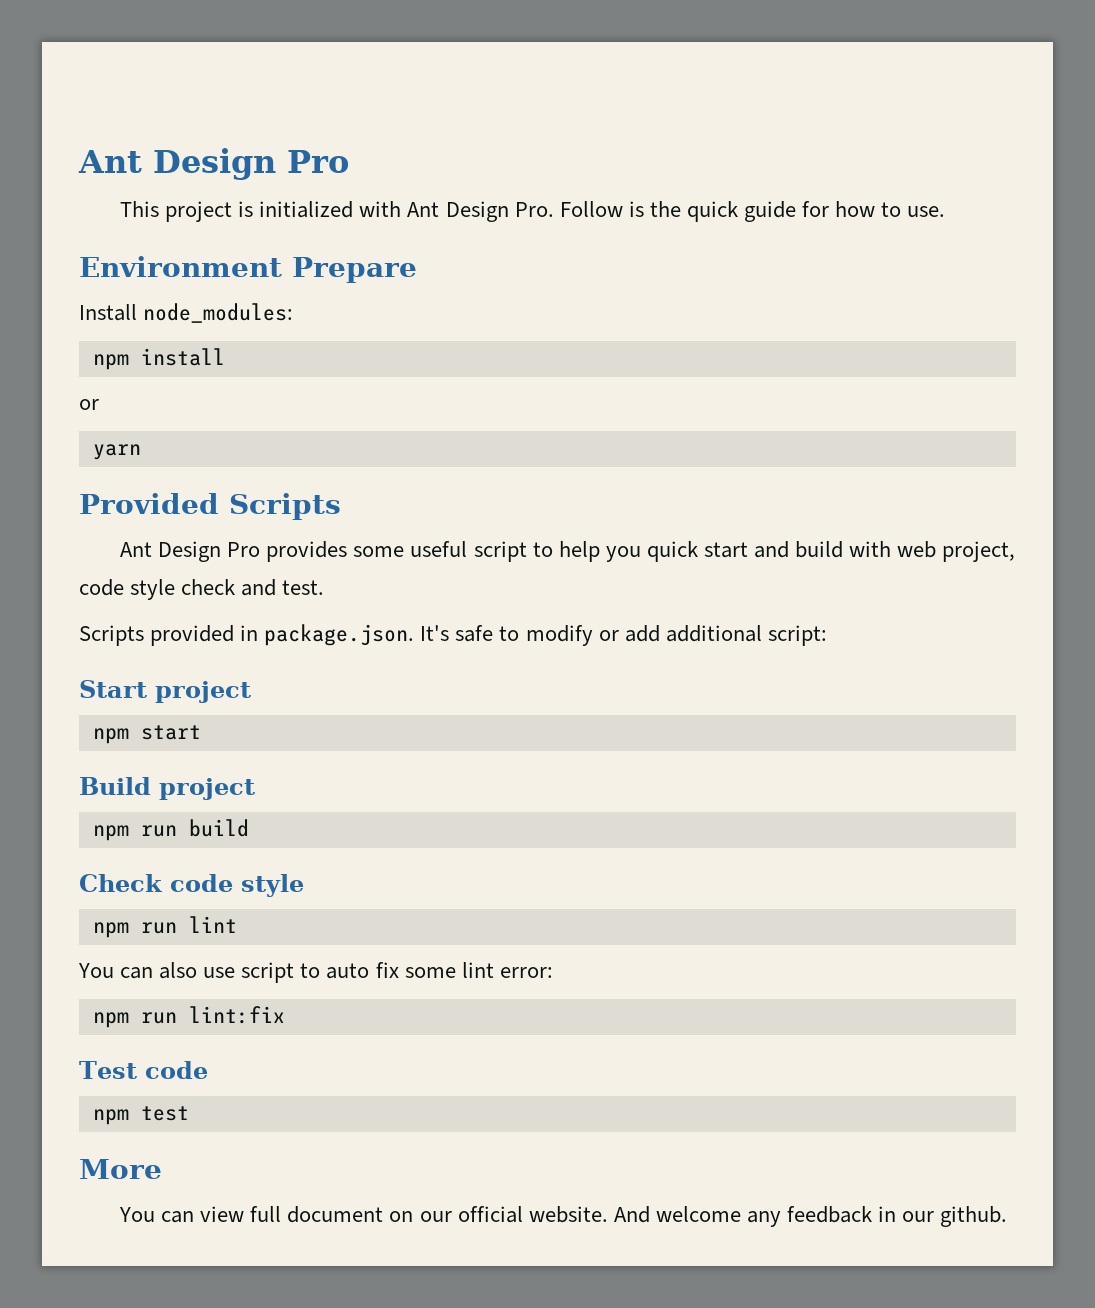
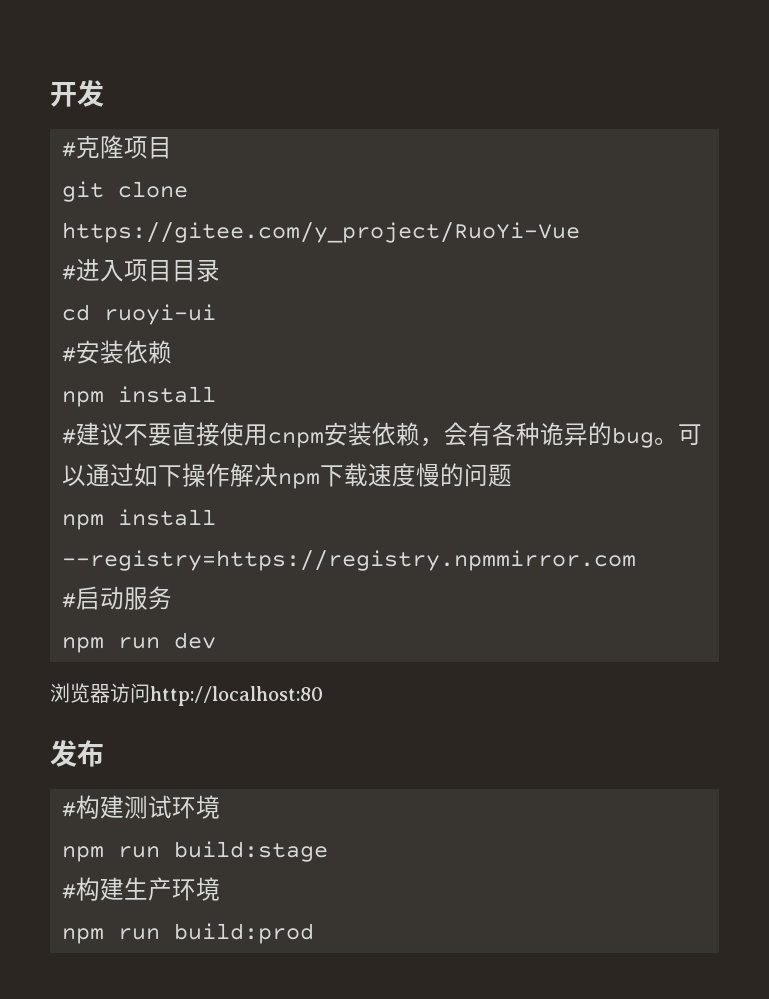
[78,148,349,180] [120,201,946,222] [79,256,417,283] [79,303,294,323] [92,348,225,370] [79,399,99,410] [92,444,141,460] [79,493,341,520] [120,541,1016,562] [79,579,325,600] [79,624,827,646] [79,680,251,703] [92,725,201,744] [79,777,255,800] [92,819,249,841] [79,874,304,897] [92,916,237,938] [78,962,553,983] [92,1006,285,1028] [79,1061,208,1079] [92,1106,189,1125] [79,1159,162,1179] [119,1206,1008,1227] Ant Design Pro // This project is initialized with Ant Design Pro. Follow is the quick guide for how to use. // Environment Prepare // Install node_modules: // npm install // or // yarn // Provided Scripts // Ant Design Pro provides some useful script to help you quick start and build with web project, code style check and test. // Scripts provided in package.json. It's safe to modify or add additional script: // Start project // npm start // Build project // npm run build // Check code style // npm run lint // You can also use script to auto fix some lint error: // npm run lint:fix // Test code // npm test // More // You can view full document on our official website. And welcome any feedback in our github. -> [50,80,104,107] [62,135,172,159] [62,181,188,202] [62,222,580,243] [62,259,220,282] [62,304,216,325] [62,340,172,364] [62,386,216,407] [62,422,702,448] [62,463,512,489] [62,509,216,530] [62,550,636,571] [62,586,172,610] [62,632,216,653] [50,683,323,706] [50,740,104,767] [62,795,220,819] [62,841,328,862] [62,877,220,901] [62,923,314,944] 开发 // #克隆项目 // git clone https://gitee.com/y_project/RuoYi-Vue // #进入项目目录 // cd ruoyi-ui // #安装依赖 // npm install // #建议不要直接使用cnpm安装依赖，会有各种诡异的bug。可以通过如下操作解决npm下载速度慢的问题 // npm install --registry=https://registry.npmmirror.com // #启动服务 // npm run dev // 浏览器访问http://localhost:80 // 发布 // #构建测试环境 // npm run build:stage // #构建生产环境 // npm run build:prod

